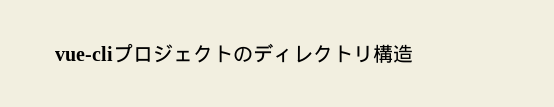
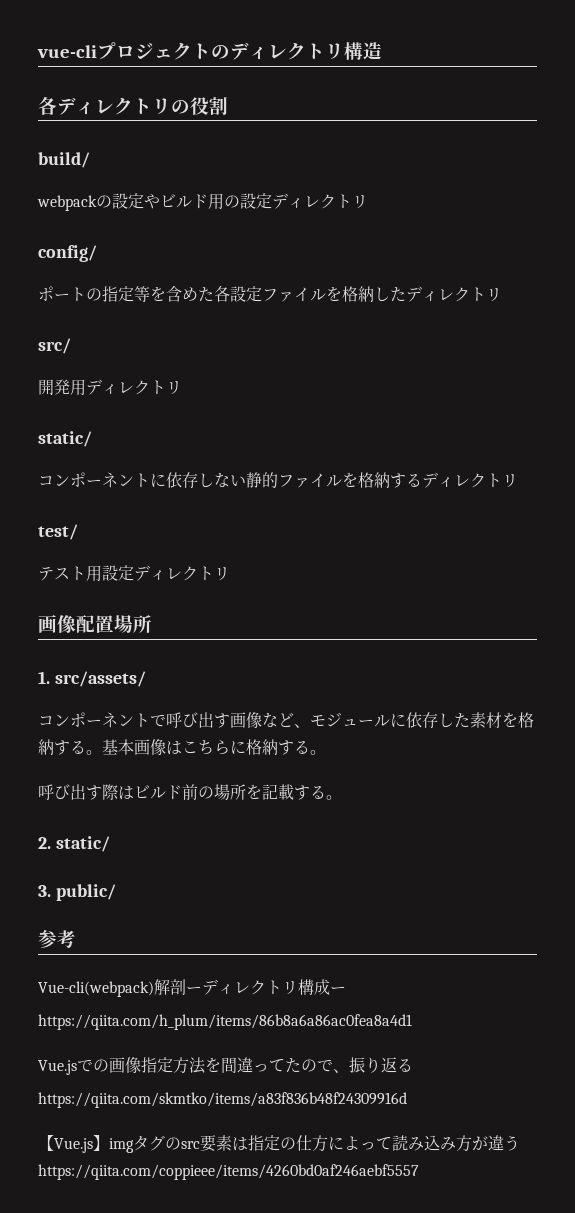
(413, 53) none -> [38,96,228,115] [38,152,90,168] [37,193,368,211] [38,245,97,262] [38,286,502,302] [38,338,71,354] [38,379,182,396] [38,431,92,447] [38,472,518,488] [38,524,78,540] [38,565,230,582] [38,615,152,633] [38,671,146,687] [38,712,534,729] [38,739,326,756] [38,784,342,800] [38,836,110,852] [38,884,116,901] [38,930,76,948] [38,979,346,997] [38,1014,412,1030] [38,1057,413,1075] [38,1092,407,1108] [38,1135,520,1153] [38,1164,419,1180] // 各ディレクトリの役割 // build/ // webpackの設定やビルド用の設定ディレクトリ // config/ // ポートの指定等を含めた各設定ファイルを格納したディレクトリ // src/ // 開発用ディレクトリ // static/ // コンポーネントに依存しない静的ファイルを格納するディレクトリ // test/ // テスト用設定ディレクトリ // 画像配置場所 // 1. src/assets/ // コンポーネントで呼び出す画像など、モジュールに依存した素材を格納する。基本画像はこちらに格納する。 // 呼び出す際はビルド前の場所を記載する。 // 2. static/ // 3. public/ // 参考 // Vue-cli(webpack)解剖ーディレクトリ構成ー // https://qiita.com/h_plum/items/86b8a6a86ac0fea8a4d1 // Vue.jsでの画像指定方法を間違ってたので、振り返る // https://qiita.com/skmtko/items/a83f836b48f24309916d // 【Vue.js】imgタグのsrc要素は指定の仕方によって読み込み方が違うhttps://qiita.com/coppieee/items/4260bd0af246aebf5557

